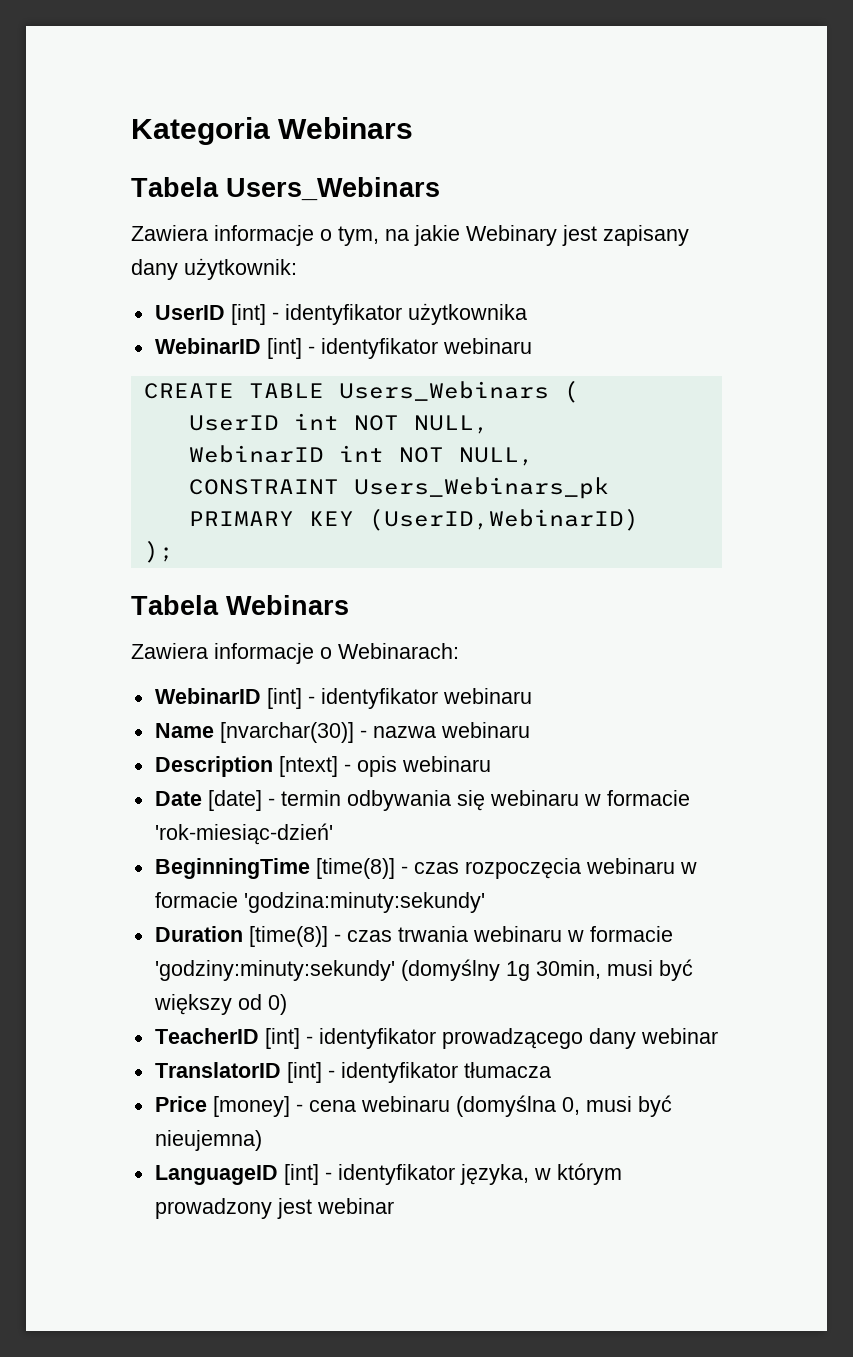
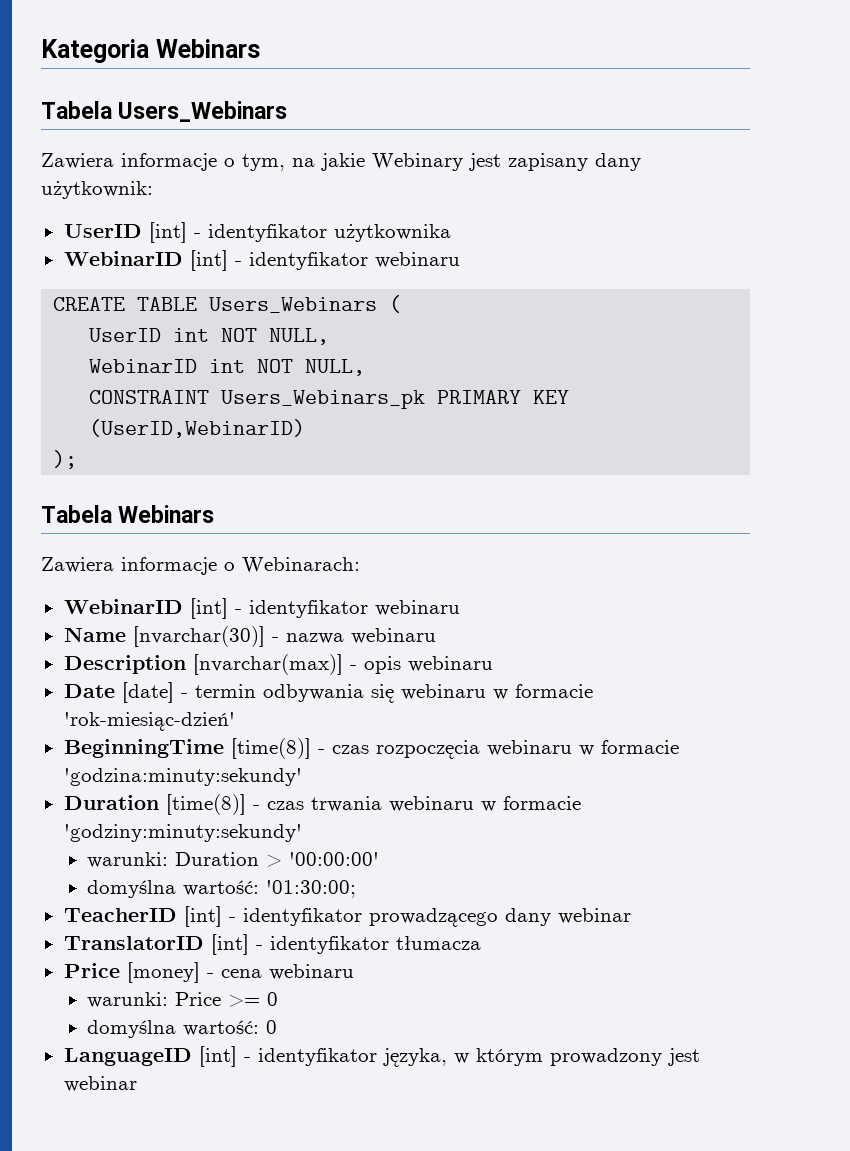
[278,756,338,777] [ntext] -> [192,654,343,675] [nvarchar(max)]
[400,959,693,981] [153,994,287,1015] (domyślny 1g 30min, musi być większy od 0) -> [87,852,380,868] [87,880,357,898] // warunki: Duration > '00:00:00' // domyślna wartość: '01:30:00;
[455,1095,672,1117] [154,1130,262,1151] (domyślna 0, musi być nieujemna) -> [87,992,279,1008] [87,1020,278,1038] // warunki: Price >= 0 // domyślna wartość: 0

